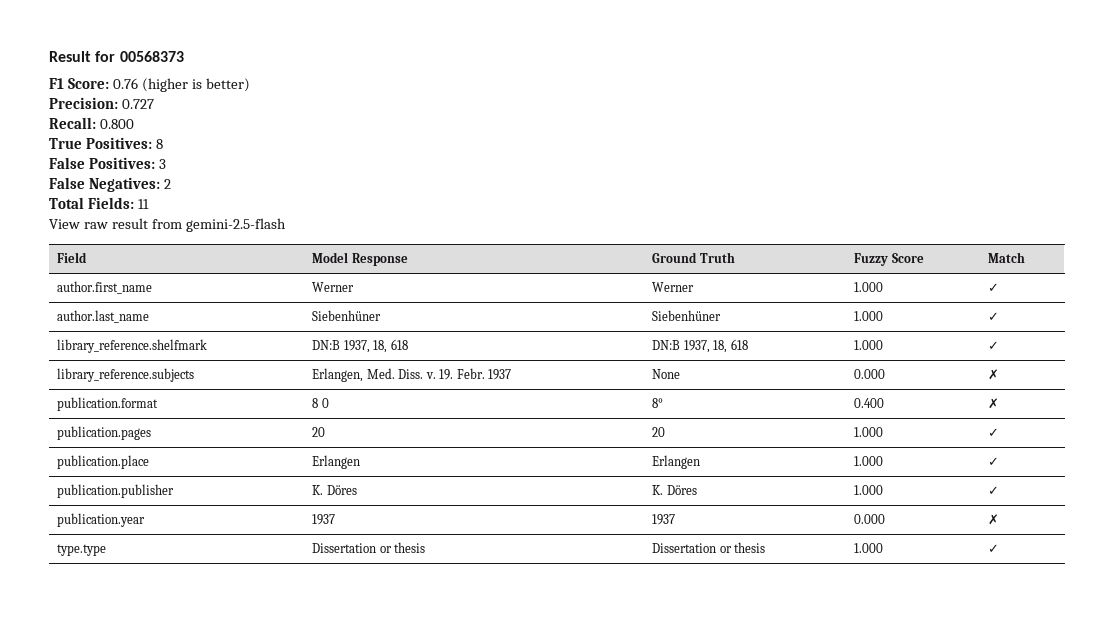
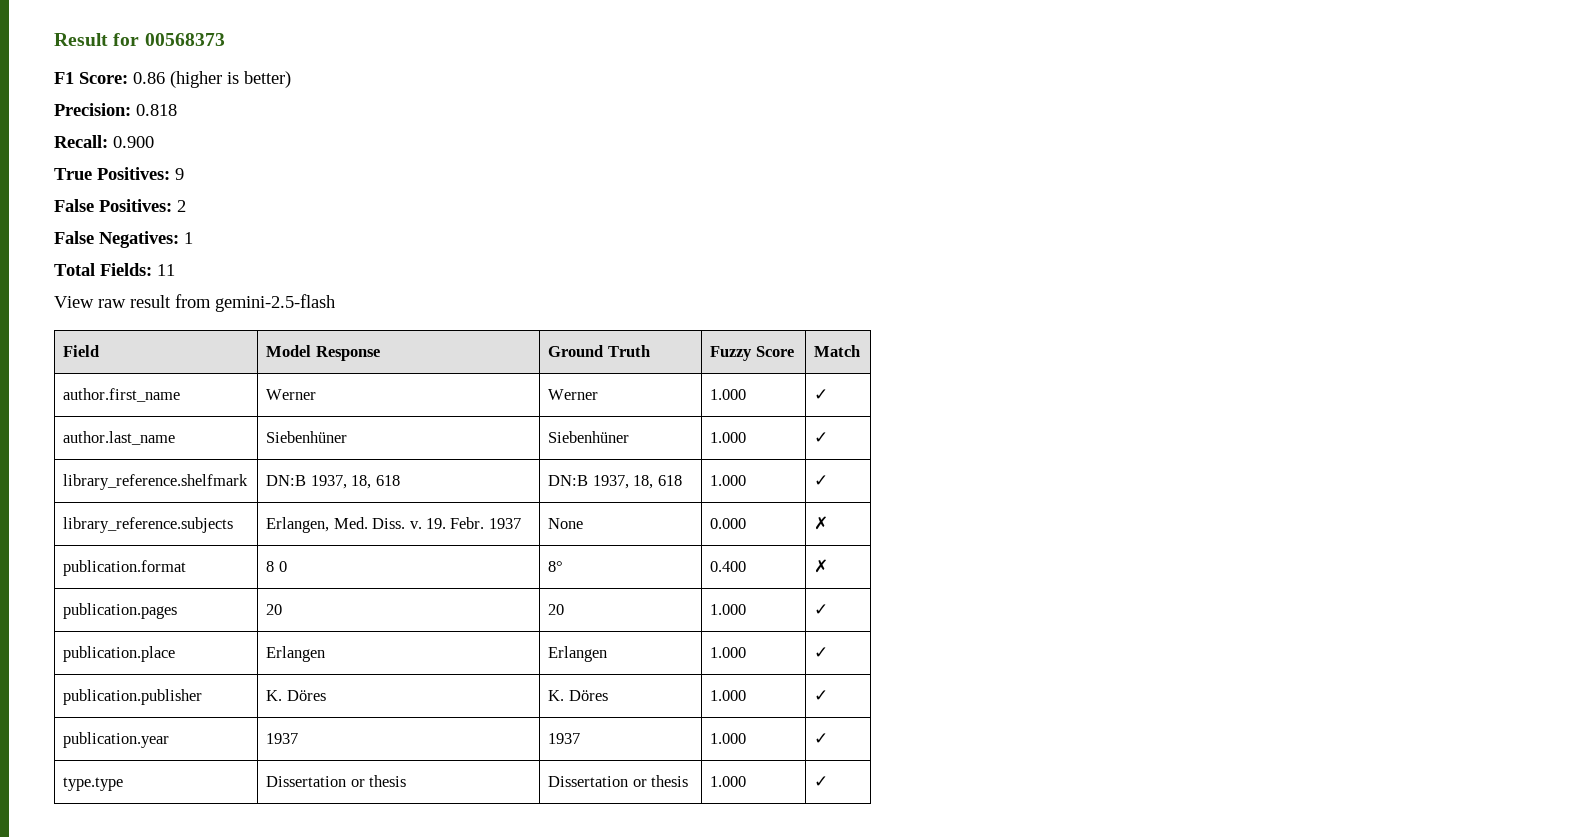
[112,78,138,89] 0.76 -> [133,72,165,84] 0.86
[121,99,154,109] 0.727 -> [136,104,177,116] 0.818
[99,119,134,129] 0.800 -> [113,136,154,148] 0.900
[155,139,163,149] 8 -> [175,168,184,180] 9
[158,159,166,169] 3 -> [177,200,186,212] 2
[163,179,171,189] 2 -> [184,232,193,244] 1
[854,514,886,524] [988,514,1000,525] 0.000 | ✗ -> [710,733,747,744] [814,733,829,744] 1.000 | ✓

